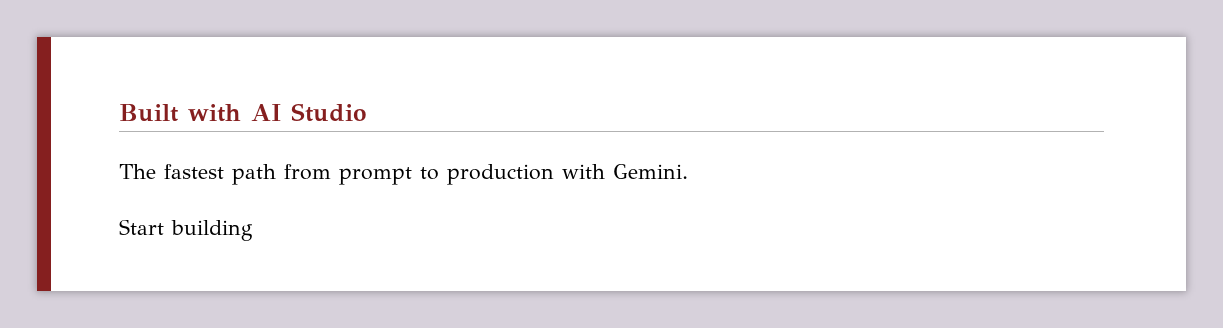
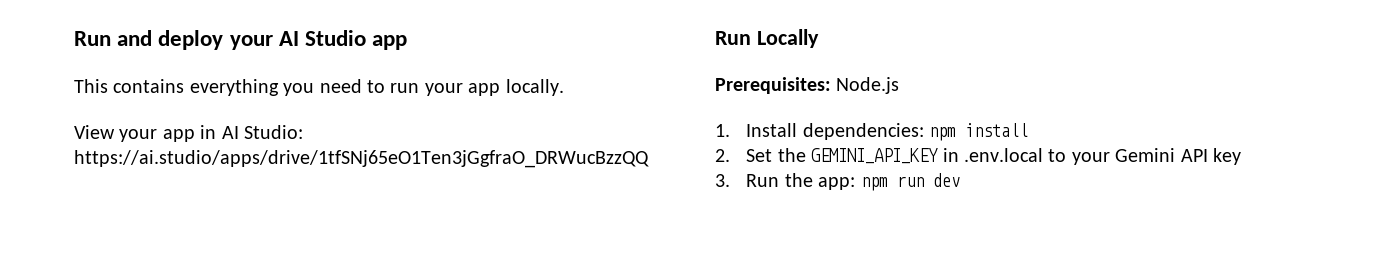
[119,103,366,122] [119,164,688,185] [119,219,253,241] Built with AI Studio // The fastest path from prompt to production with Gemini. // Start building -> [74,30,408,50] [74,79,564,96] [74,125,303,142] [74,150,649,168] [715,29,819,48] [715,77,900,94] [715,123,1029,141] [715,148,1242,165] [715,173,960,191] Run and deploy your AI Studio app // This contains everything you need to run your app locally. // View your app in AI Studio: https://ai.studio/apps/drive/1tfSNj65eO1Ten3jGgfraO_DRWucBzzQQ // Run Locally // Prerequisites: Node.js // 1. Install dependencies: npm install // 2. Set the GEMINI_API_KEY in .env.local to your Gemini API key // 3. Run the app: npm run dev

